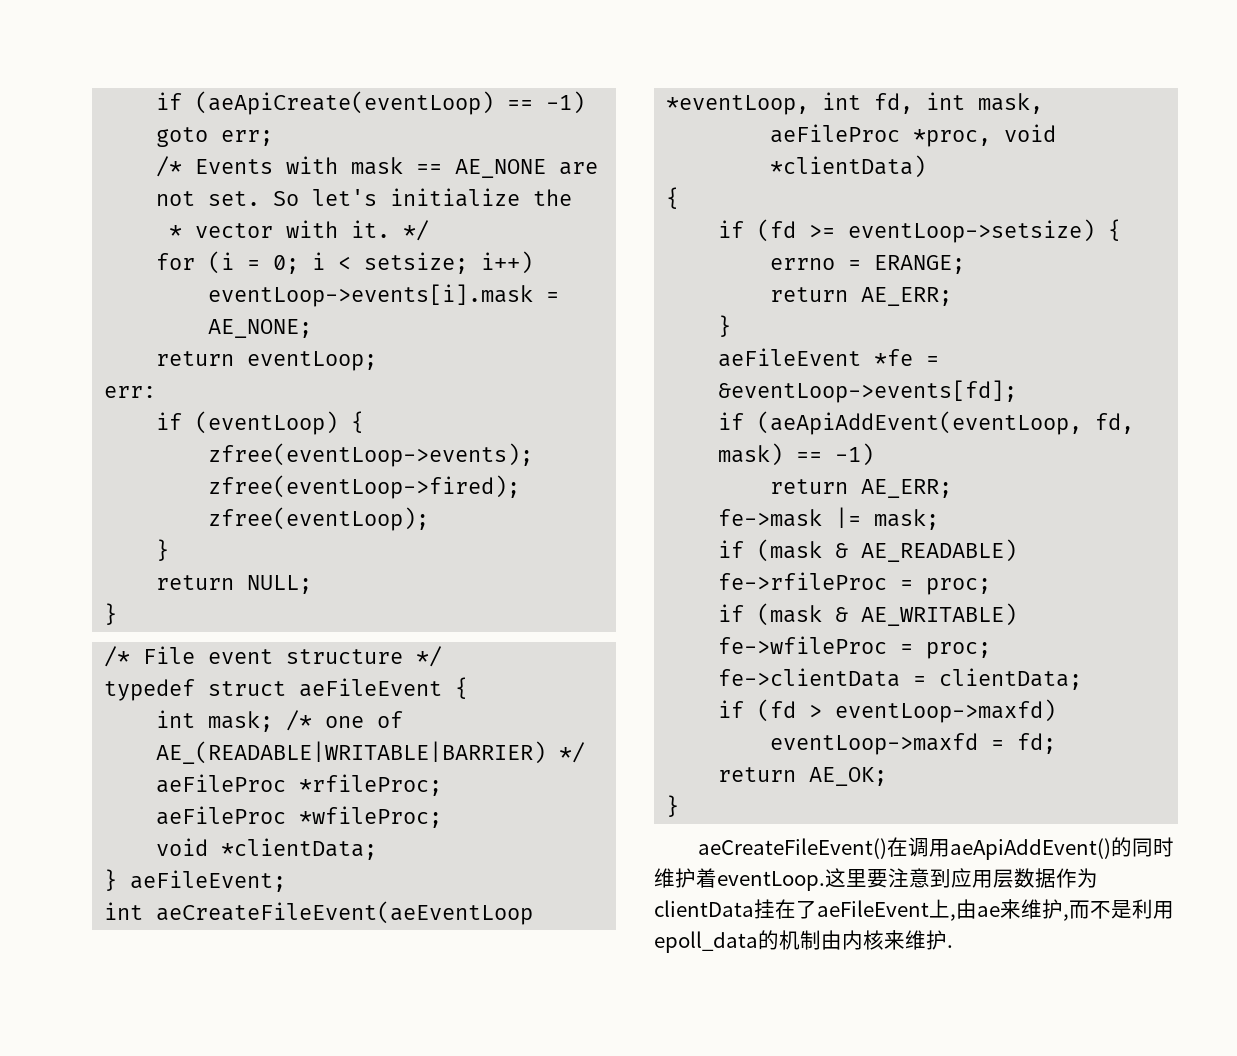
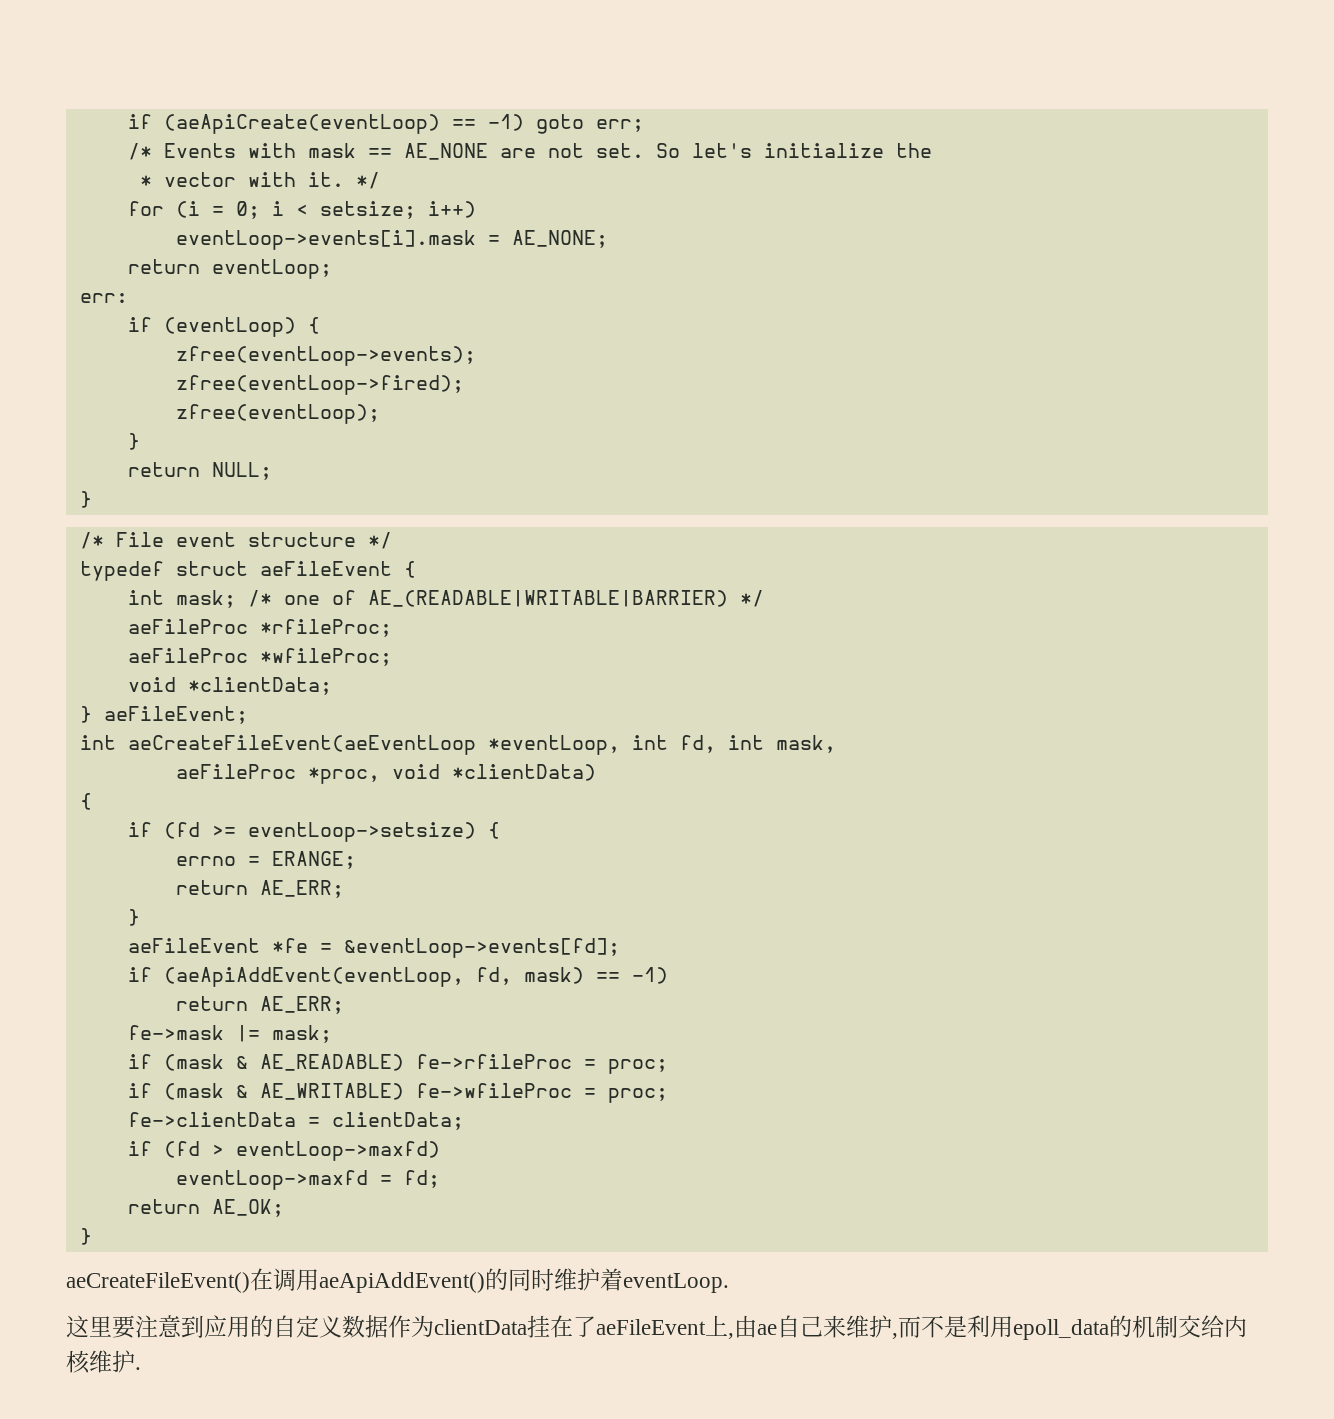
(825, 881) none -> (729, 1283) //
[993,869,1014,888] 层 -> [250,1315,342,1338] 的自定义
(1000, 911) none -> [777,1315,823,1338] 自己
[821,930,905,950] 由内核来 -> [1178,1315,1247,1338] [66,1350,90,1374] 交给内核

